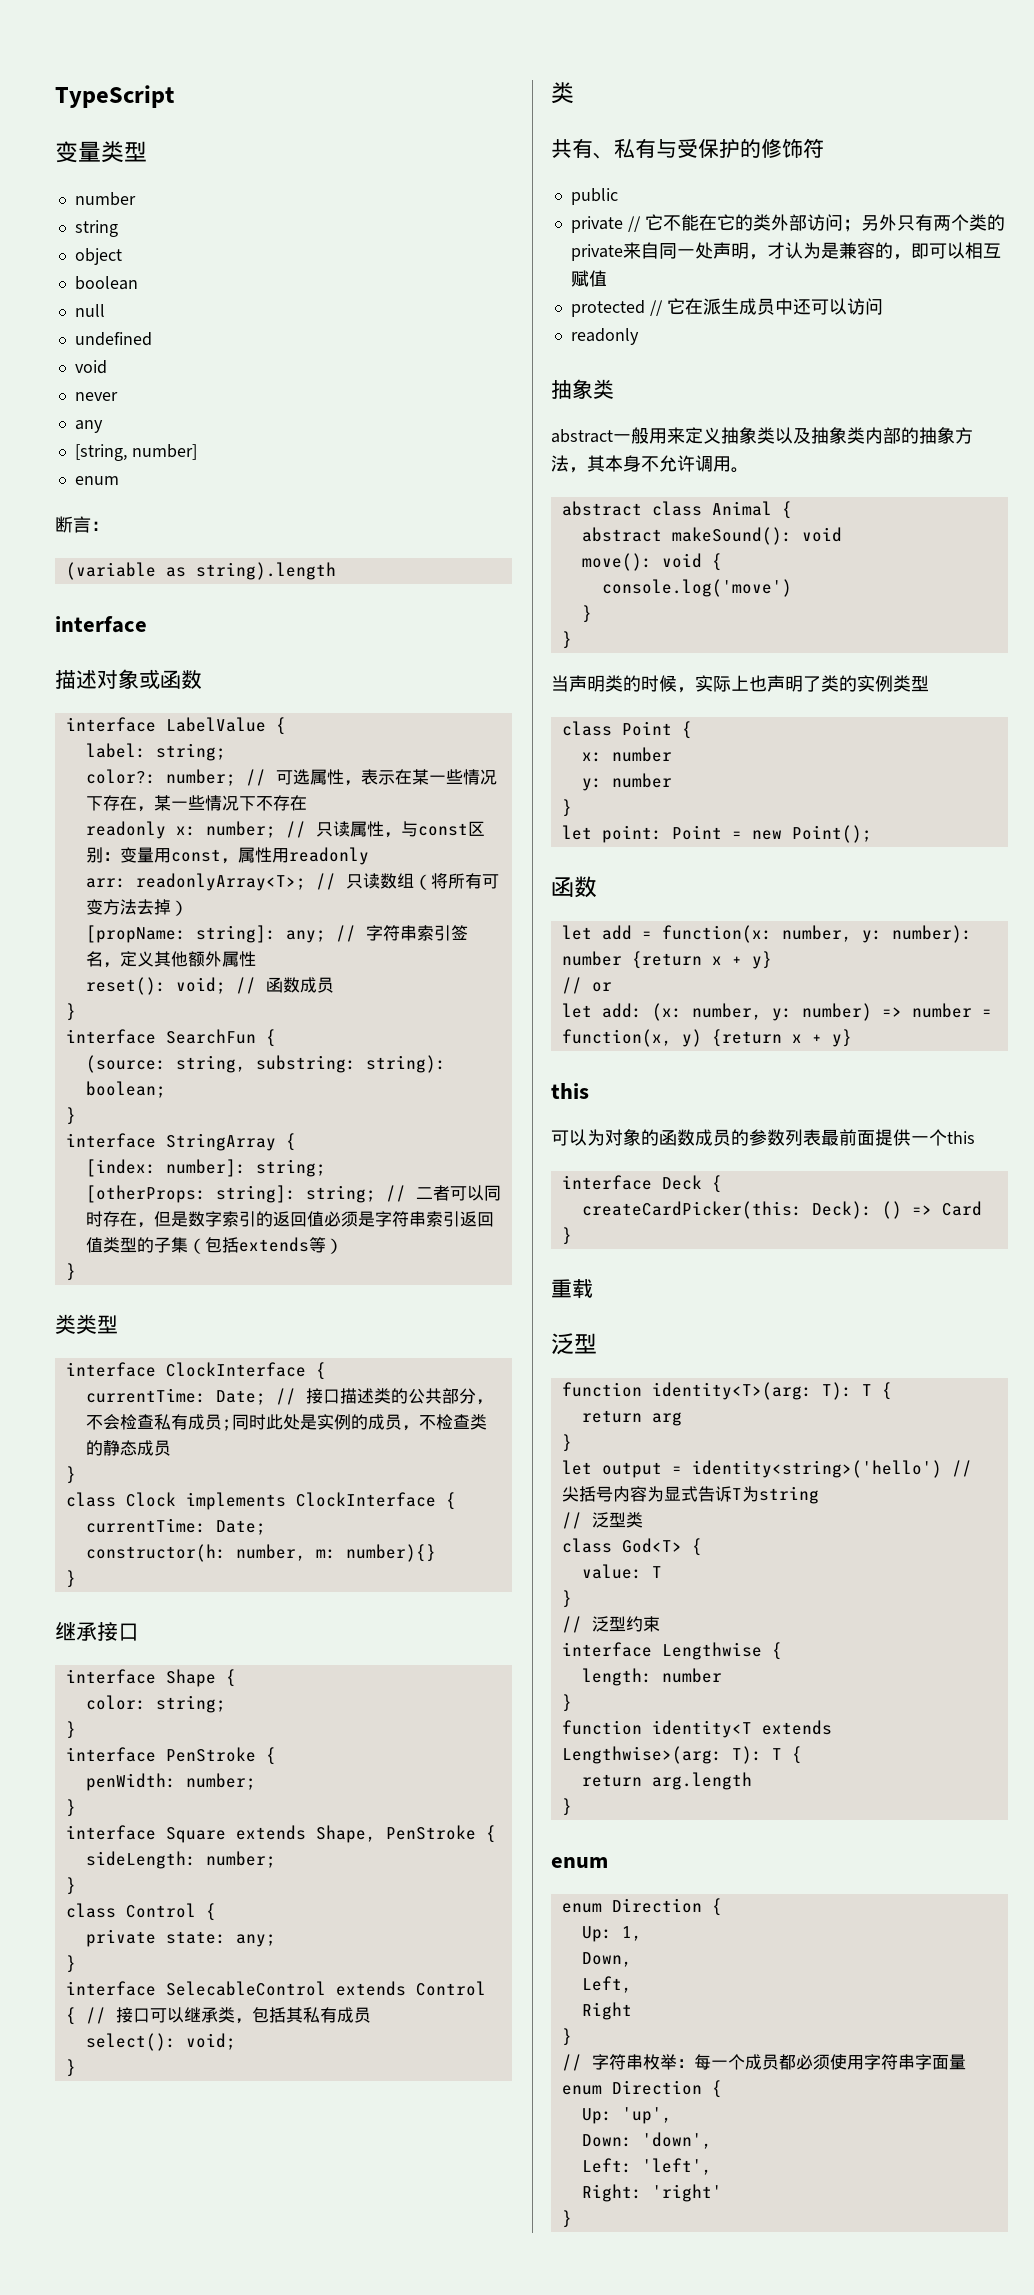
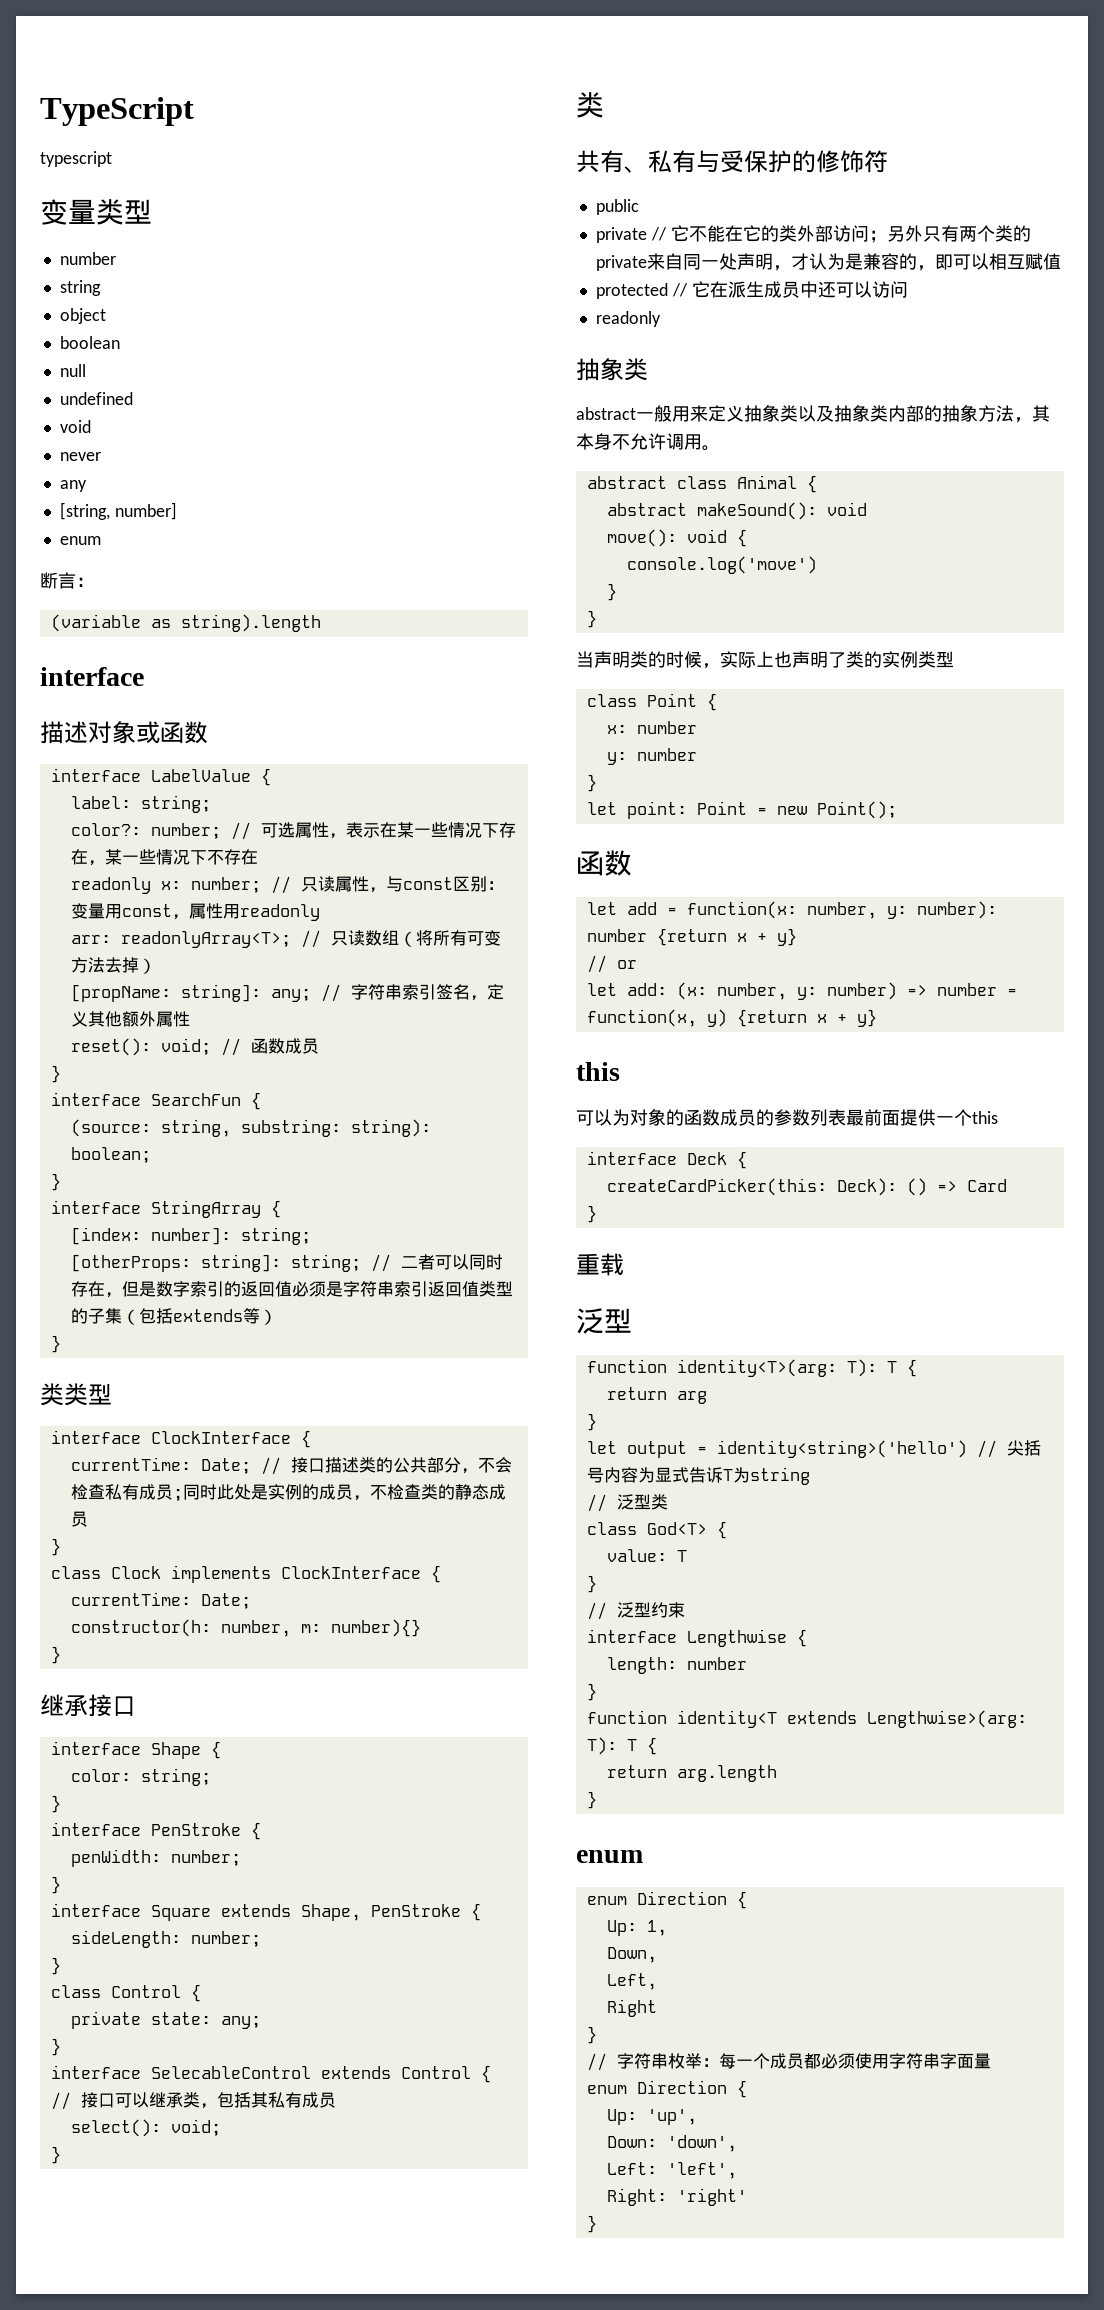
(174, 96) none -> [40,151,112,167] // typescript

